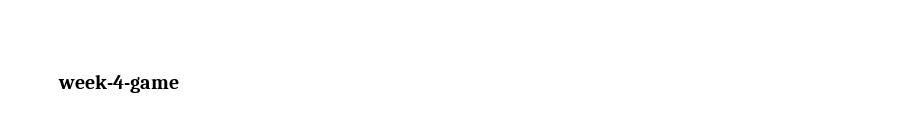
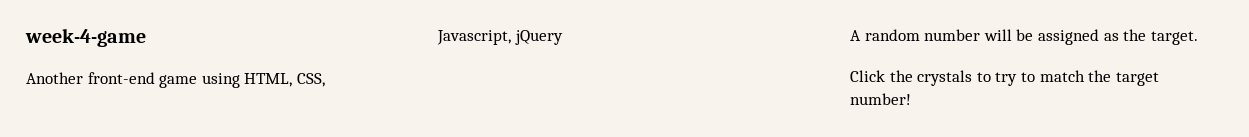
(179, 83) none -> [26,72,325,88] [437,30,563,45] [850,29,1198,45] [850,70,1159,86] [850,93,911,105] // Another front-end game using HTML, CSS, Javascript, jQuery // A random number will be assigned as the target. // Click the crystals to try to match the target number!

